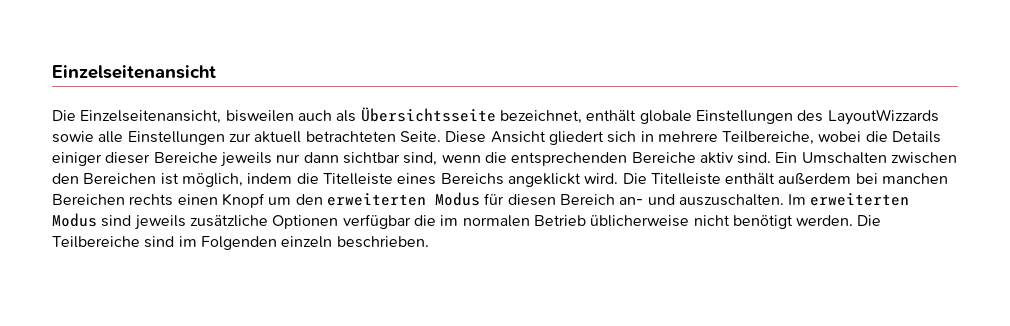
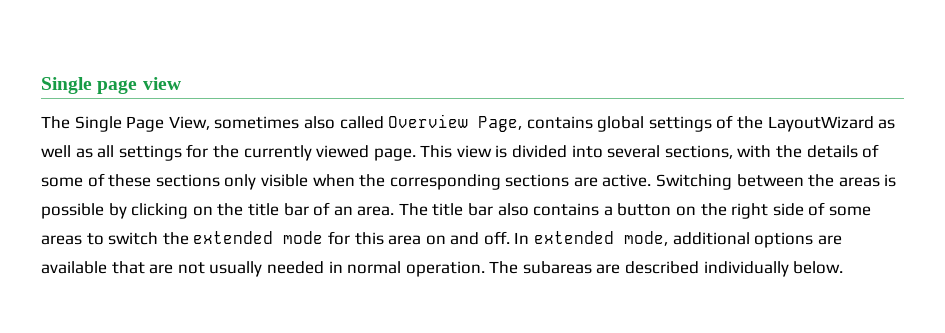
[52,65,216,79] [52,107,939,125] [52,131,942,145] [52,152,958,167] [52,173,949,187] [52,192,910,208] [52,213,882,230] [52,236,429,250] Einzelseitenansicht // Die Einzelseitenansicht, bisweilen auch als Übersichtsseite bezeichnet, enthält globale Einstellungen des LayoutWizzards sowie alle Einstellungen zur aktuell betrachteten Seite. Diese Ansicht gliedert sich in mehrere Teilbereiche, wobei die Details einiger dieser Bereiche jeweils nur dann sichtbar sind, wenn die entsprechenden Bereiche aktiv sind. Ein Umschalten zwischen den Bereichen ist möglich, indem die Titelleiste eines Bereichs angeklickt wird. Die Titelleiste enthält außerdem bei manchen Bereichen rechts einen Knopf um den erweiterten Modus für diesen Bereich an- und auszuschalten. Im erweiterten Modus sind jeweils zusätzliche Optionen verfügbar die im normalen Betrieb üblicherweise nicht benötigt werden. Die Teilbereiche sind im Folgenden einzeln beschrieben. -> [41,77,181,94] [41,114,896,132] [41,144,880,161] [41,173,897,190] [41,202,871,219] [41,231,842,248] [41,261,844,277] Single page view // The Single Page View, sometimes also called Overview Page, contains global settings of the LayoutWizard as well as all settings for the currently viewed page. This view is divided into several sections, with the details of some of these sections only visible when the corresponding sections are active. Switching between the areas is possible by clicking on the title bar of an area. The title bar also contains a button on the right side of some areas to switch the extended mode for this area on and off. In extended mode, additional options are available that are not usually needed in normal operation. The subareas are described individually below.

